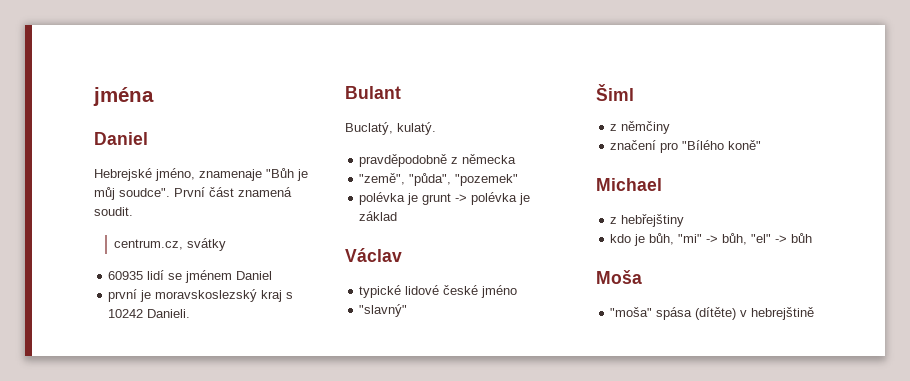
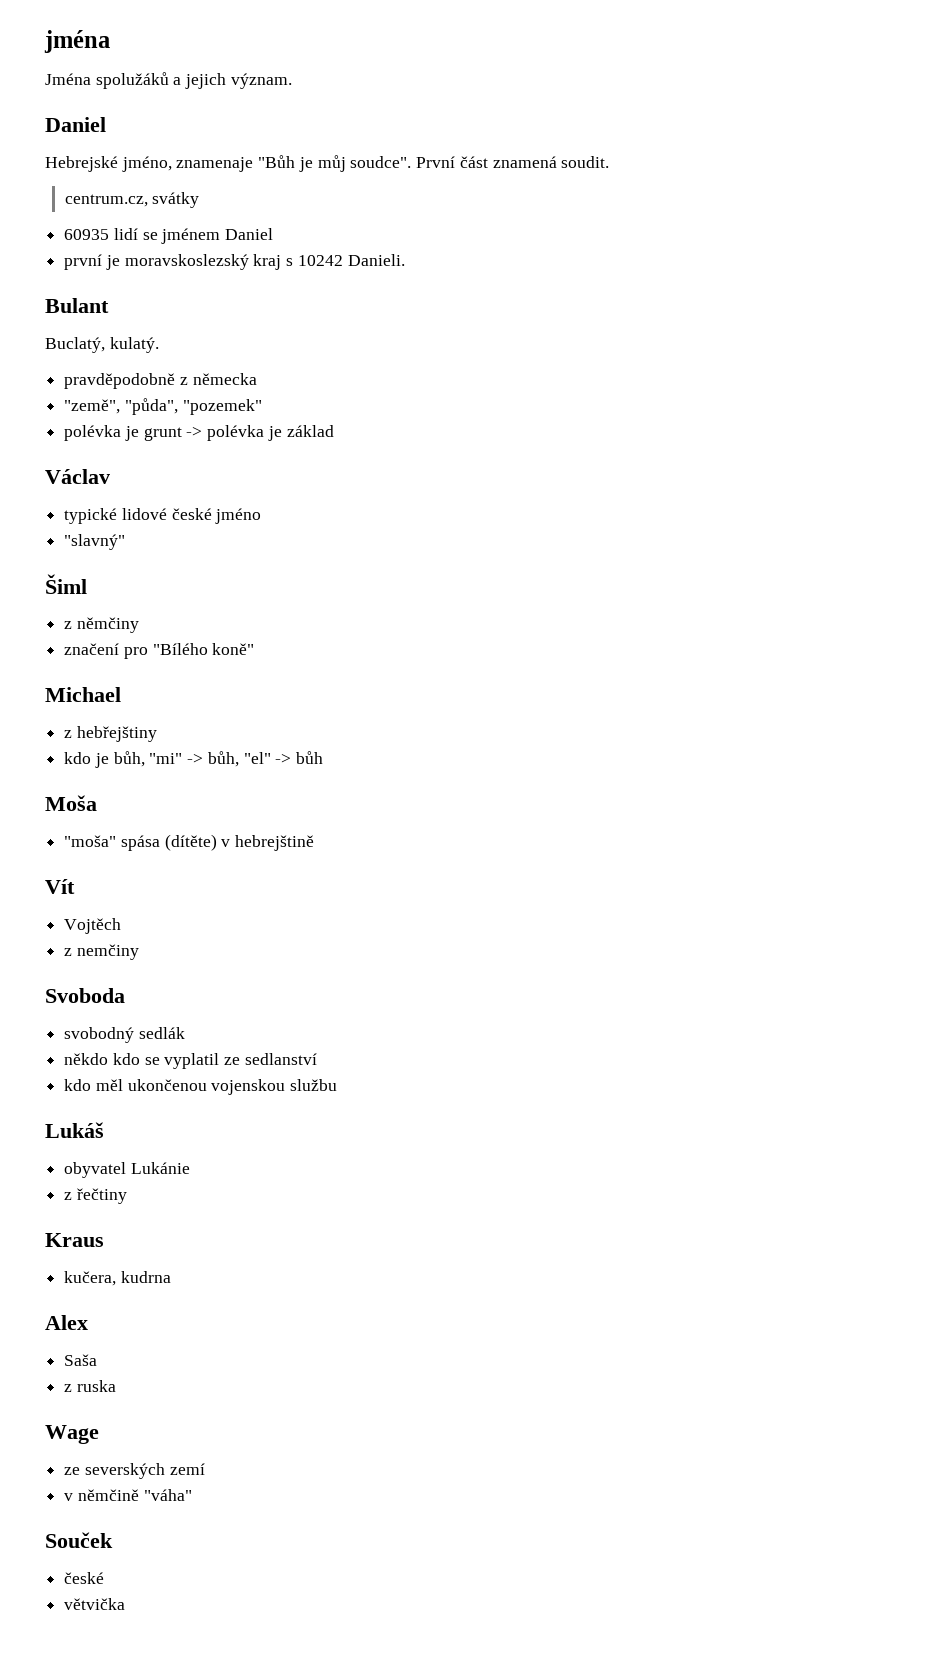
(154, 96) none -> [45,72,292,89] // Jména spolužáků a jejich význam.
(815, 313) none -> [45,879,75,894] [64,918,122,934] [64,944,139,960] [45,988,125,1003] [64,1027,185,1043] [64,1053,317,1069] [64,1079,338,1095] [45,1122,104,1138] [64,1162,190,1178] [64,1188,127,1204] [45,1233,104,1247] [64,1271,171,1286] [45,1315,88,1330] [64,1354,98,1366] [64,1380,116,1392] [45,1425,99,1444] [64,1463,205,1479] [64,1489,192,1501] [45,1532,113,1548] [64,1572,105,1584] [64,1598,126,1610] // Vít // Vojtěch // z nemčiny // Svoboda // svobodný sedlák // někdo kdo se vyplatil ze sedlanství // kdo měl ukončenou vojenskou službu // Lukáš // obyvatel Lukánie // z řečtiny // Kraus // kučera, kudrna // Alex // Saša // z ruska // Wage // ze severských zemí // v němčině "váha" // Souček // české // větvička

